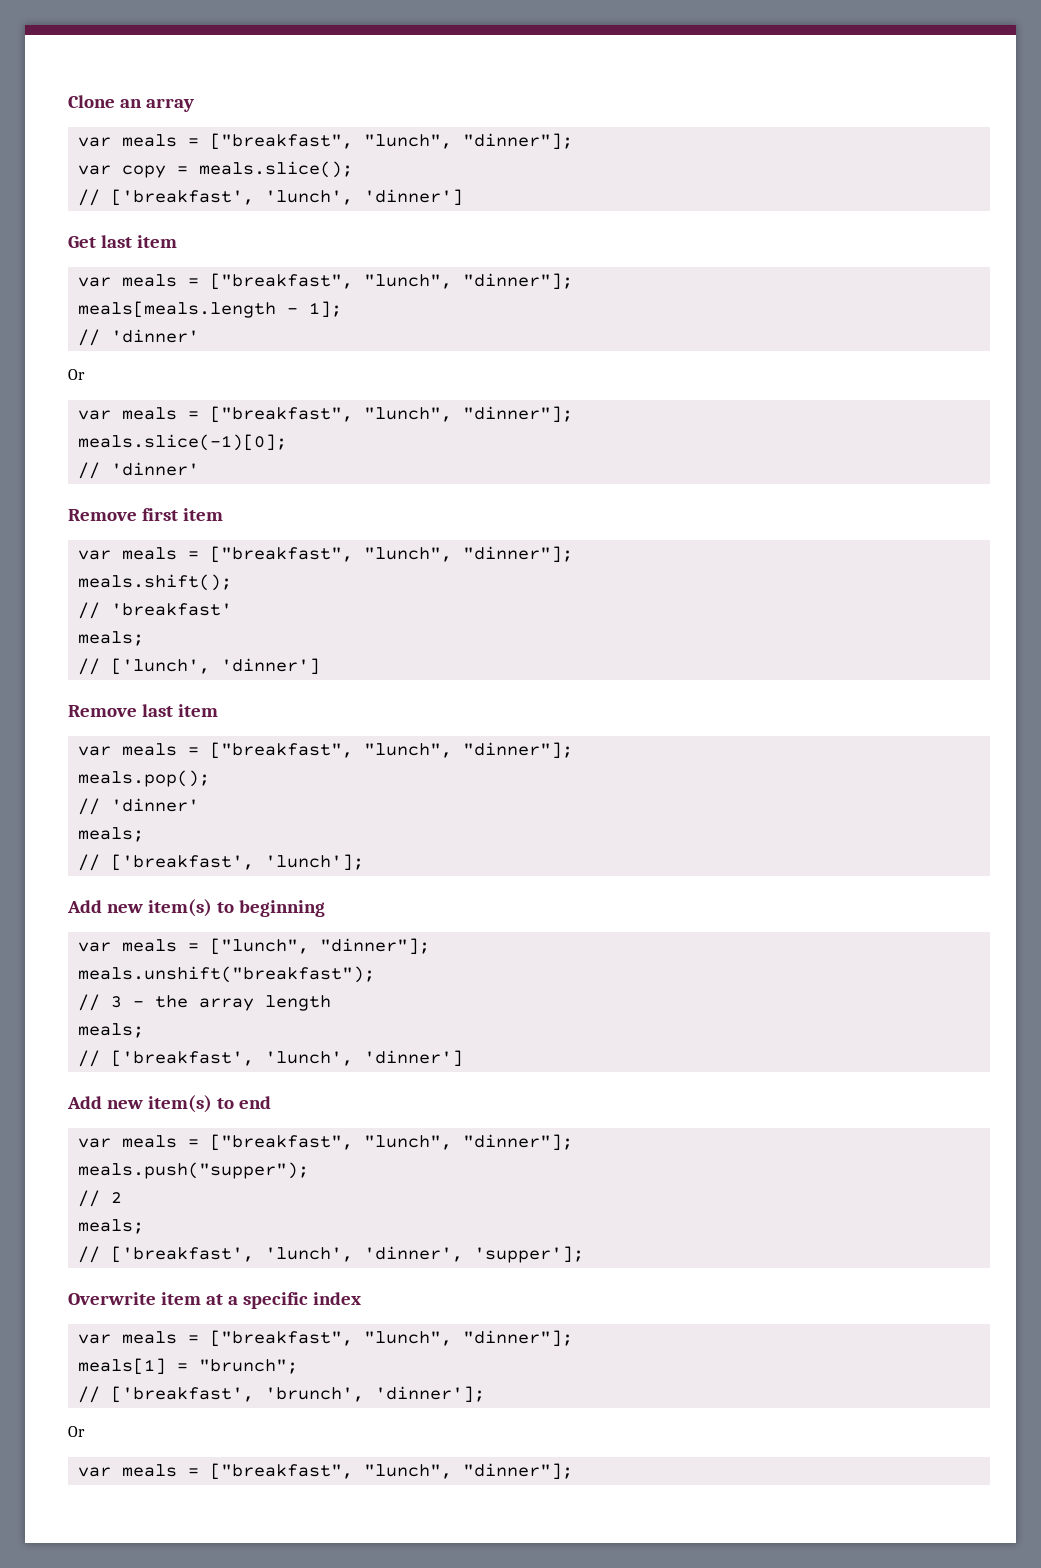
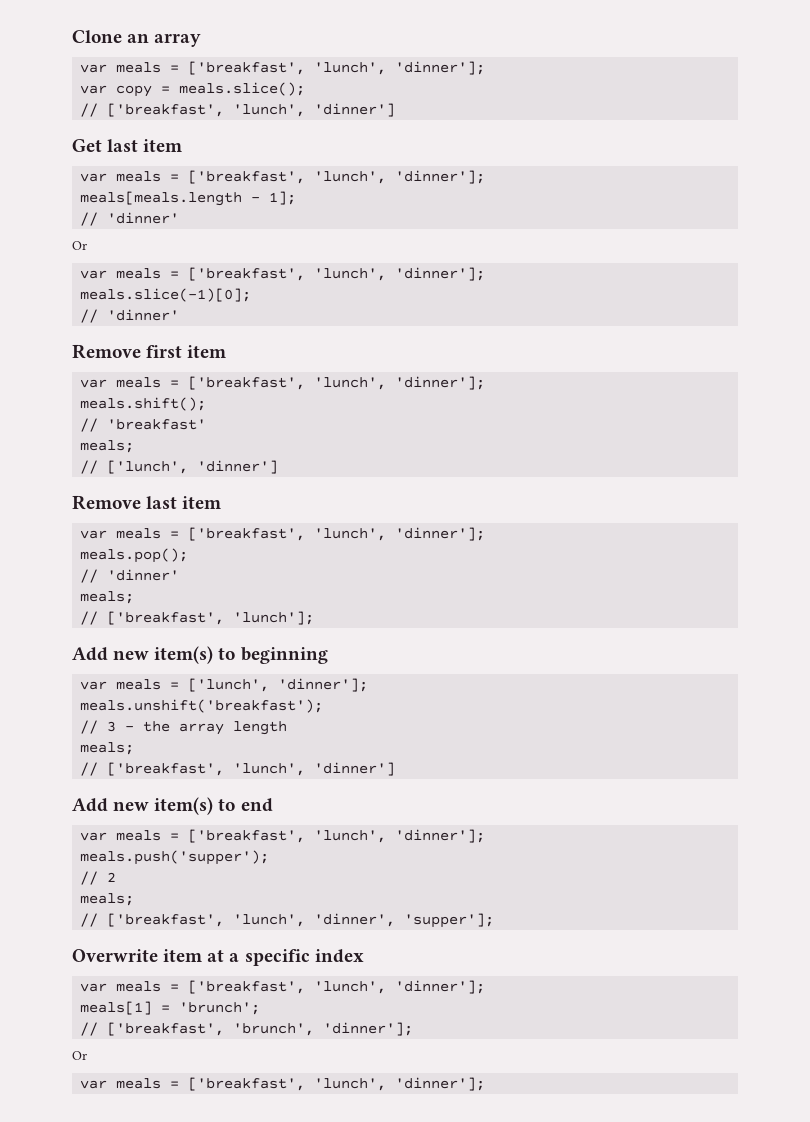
[209,133,573,150] ["breakfast", "lunch", "dinner"]; -> [188,61,486,75] ['breakfast', 'lunch', 'dinner'];
[209,273,573,290] ["breakfast", "lunch", "dinner"]; -> [188,170,486,184] ['breakfast', 'lunch', 'dinner'];
[209,406,573,423] ["breakfast", "lunch", "dinner"]; -> [188,267,486,281] ['breakfast', 'lunch', 'dinner'];
[209,546,573,563] ["breakfast", "lunch", "dinner"]; -> [188,376,486,390] ['breakfast', 'lunch', 'dinner'];
[209,742,573,759] ["breakfast", "lunch", "dinner"]; -> [188,527,486,541] ['breakfast', 'lunch', 'dinner'];
[209,938,430,955] [77,966,375,983] ["lunch", "dinner"]; // meals.unshift("breakfast"); -> [188,678,369,692] [80,699,324,713] ['lunch', 'dinner']; // meals.unshift('breakfast');
[209,1134,573,1151] [77,1162,309,1179] ["breakfast", "lunch", "dinner"]; // meals.push("supper"); -> [188,829,486,843] [80,850,270,865] ['breakfast', 'lunch', 'dinner']; // meals.push('supper');
[209,1330,573,1347] ["breakfast", "lunch", "dinner"]; -> [188,980,486,994] ['breakfast', 'lunch', 'dinner'];
[198,1359,298,1374] "brunch"; -> [179,1002,261,1015] 'brunch';
[209,1463,573,1480] ["breakfast", "lunch", "dinner"]; -> [188,1077,486,1091] ['breakfast', 'lunch', 'dinner'];

